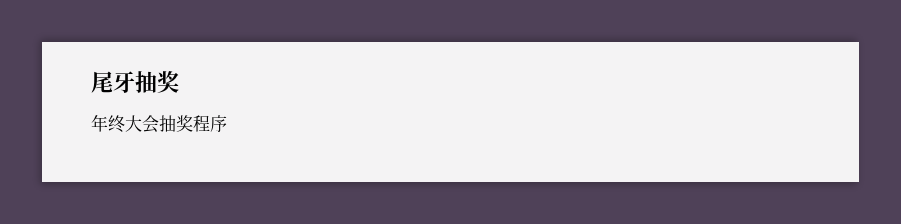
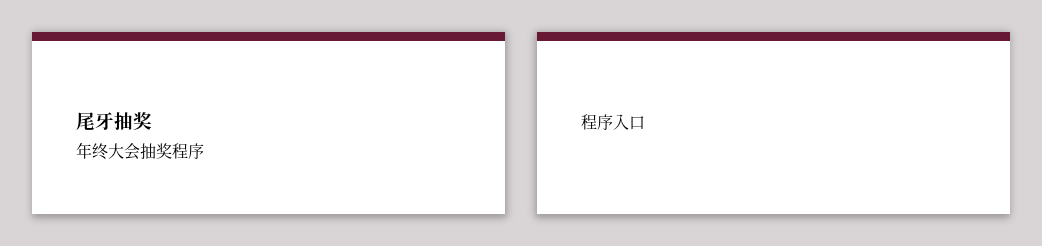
(227, 123) none -> [581,114,645,130] // 程序入口

